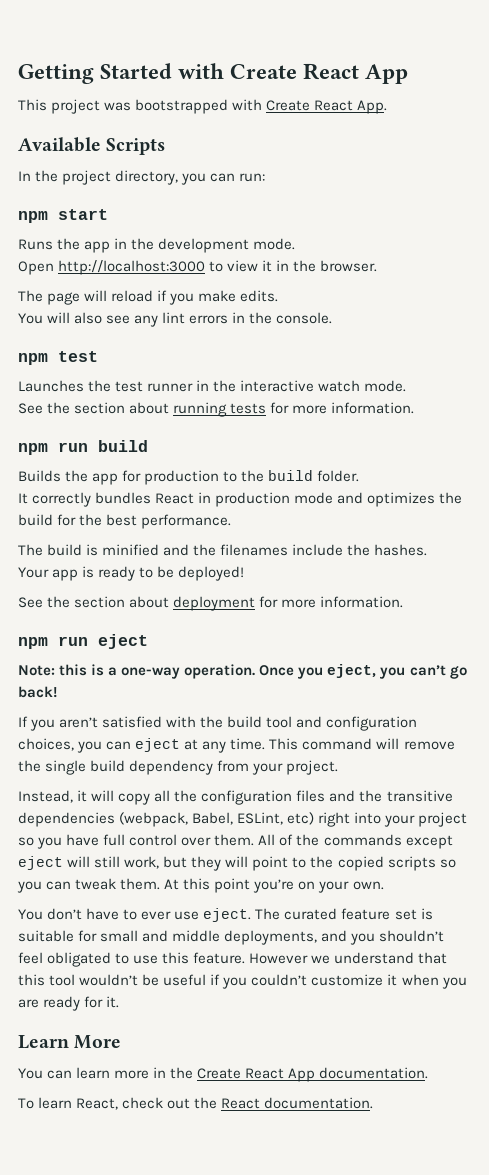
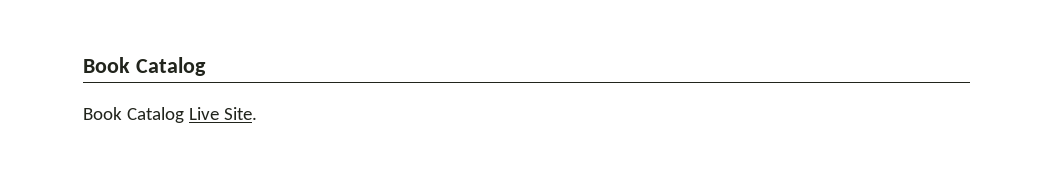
[18,63,409,84] [18,99,388,114] [18,137,166,155] [18,170,266,185] [18,209,108,223] [18,238,296,253] [18,260,378,275] [18,290,279,305] [18,312,333,327] [18,351,98,365] [18,380,407,392] [18,402,415,417] [18,440,148,455] [18,470,360,485] [18,492,463,507] [18,514,232,529] [18,544,428,556] [18,566,245,581] [18,596,404,611] [18,634,148,649] [18,664,467,679] [18,686,57,698] [18,716,418,731] [18,738,455,753] [18,760,339,775] [18,790,453,805] [18,812,468,827] [18,834,453,849] [18,856,456,871] [17,878,384,893] [18,908,433,922] [18,930,445,945] [18,952,448,967] [18,974,467,989] [18,996,120,1011] [18,1035,122,1049] [18,1067,429,1082] [18,1097,374,1110] Getting Started with Create React App // This project was bootstrapped with Create React App. // Available Scripts // In the project directory, you can run: // npm start // Runs the app in the development mode. // Open http://localhost:3000 to view it in the browser. // The page will reload if you make edits. // You will also see any lint errors in the console. // npm test // Launches the test runner in the interactive watch mode. // See the section about running tests for more information. // npm run build // Builds the app for production to the build folder. // It correctly bundles React in production mode and optimizes the build for the best performance. // The build is minified and the filenames include the hashes. // Your app is ready to be deployed! // See the section about deployment for more information. // npm run eject // Note: this is a one-way operation. Once you eject, you can’t go back! // If you aren’t satisfied with the build tool and configuration choices, you can eject at any time. This command will remove the single build dependency from your project. // Instead, it will copy all the configuration files and the transitive dependencies (webpack, Babel, ESLint, etc) right into your project so you have full control over them. All of the commands except eject will still work, but they will point to the copied scripts so you can tweak them. At this point you’re on your own. // You don’t have to ever use eject. The curated feature set is suitable for small and middle deployments, and you shouldn’t feel obligated to use this feature. However we understand that this tool wouldn’t be useful if you couldn’t customize it when you are ready for it. // Learn More // You can learn more in the Create React App documentation. // To learn React, check out the React documentation. -> [83,57,206,76] [83,107,257,123] Book Catalog // Book Catalog Live Site.

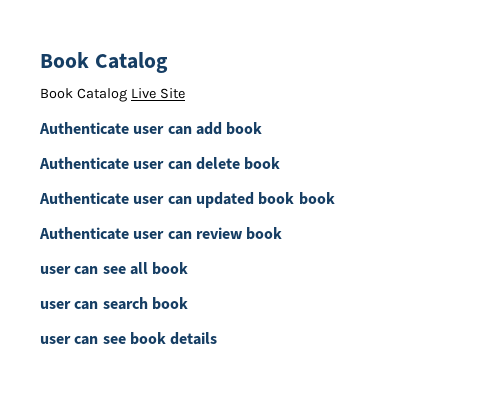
[223,107,257,120] Site. -> [159,88,185,99] [39,122,263,135] [39,157,281,170] [39,192,335,208] [39,227,283,240] [40,262,189,275] [40,297,188,310] [40,332,218,345] Site // Authenticate user can add book // Authenticate user can delete book // Authenticate user can updated book book // Authenticate user can review book // user can see all book // user can search book // user can see book details

